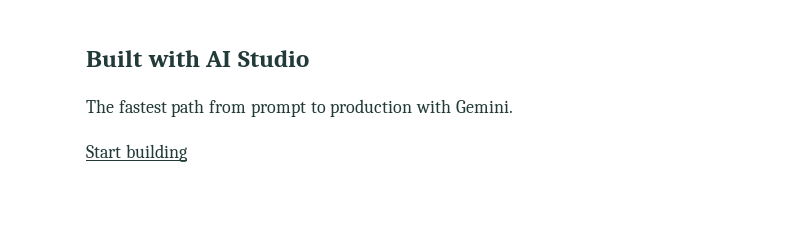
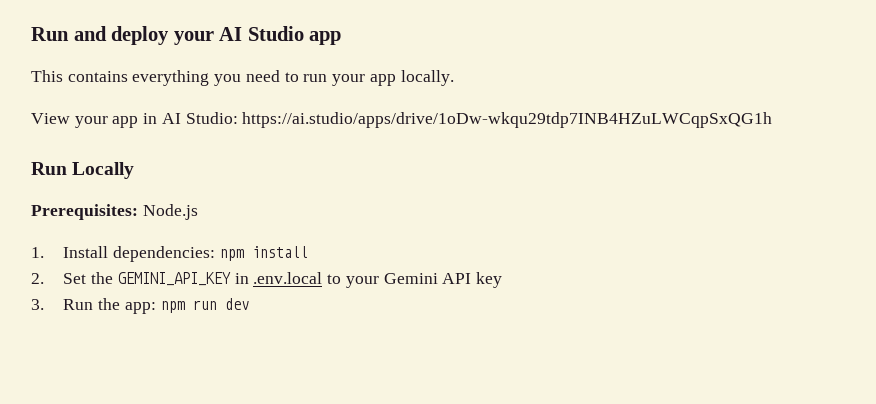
[86,50,309,67] [86,99,513,117] [86,144,188,162] Built with AI Studio // The fastest path from prompt to production with Gemini. // Start building -> [31,26,342,45] [31,70,454,86] [31,112,773,128] [31,162,135,179] [31,204,198,220] [31,246,308,262] [31,272,502,288] [31,298,249,314] Run and deploy your AI Studio app // This contains everything you need to run your app locally. // View your app in AI Studio: https://ai.studio/apps/drive/1oDw-wkqu29tdp7INB4HZuLWCqpSxQG1h // Run Locally // Prerequisites: Node.js // 1. Install dependencies: npm install // 2. Set the GEMINI_API_KEY in .env.local to your Gemini API key // 3. Run the app: npm run dev

